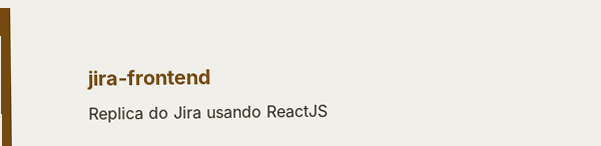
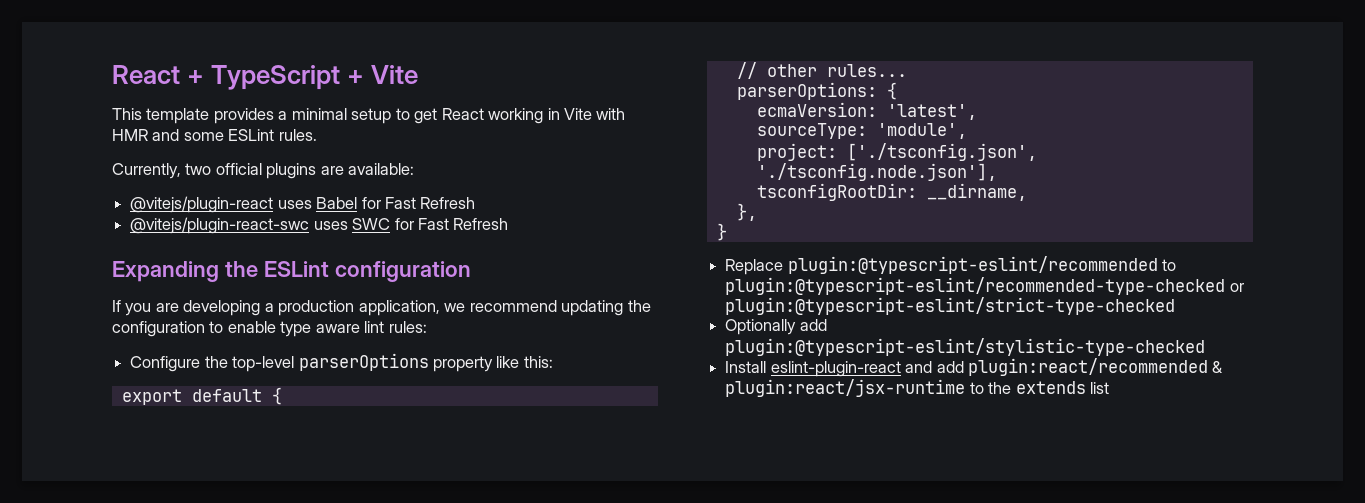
[86,68,212,90] [88,104,328,124] jira-frontend // Replica do Jira usando ReactJS -> [112,65,419,90] [112,108,626,124] [112,129,317,141] [112,163,415,179] [130,196,476,213] [130,217,509,234] [112,261,471,282] [112,300,651,316] [112,321,427,337] [130,353,553,372] [121,387,282,405] [736,62,907,79] [736,82,897,100] [756,102,977,120] [756,123,967,139] [756,143,1037,161] [756,163,997,181] [756,183,1027,201] [736,203,757,221] [716,223,727,241] [725,256,1177,275] [725,277,1244,295] [725,297,1176,315] [725,319,827,335] [725,338,1206,356] [725,358,1224,377] [725,379,1109,397] React + TypeScript + Vite // This template provides a minimal setup to get React working in Vite with HMR and some ESLint rules. // Currently, two official plugins are available: // @vitejs/plugin-react uses Babel for Fast Refresh // @vitejs/plugin-react-swc uses SWC for Fast Refresh // Expanding the ESLint configuration // If you are developing a production application, we recommend updating the configuration to enable type aware lint rules: // Configure the top-level parserOptions property like this: // export default { // // other rules... // parserOptions: { // ecmaVersion: 'latest', // sourceType: 'module', // project: ['./tsconfig.json', './tsconfig.node.json'], // tsconfigRootDir: __dirname, // }, // } // Replace plugin:@typescript-eslint/recommended to plugin:@typescript-eslint/recommended-type-checked or plugin:@typescript-eslint/strict-type-checked // Optionally add plugin:@typescript-eslint/stylistic-type-checked // Install eslint-plugin-react and add plugin:react/recommended & plugin:react/jsx-runtime to the extends list

